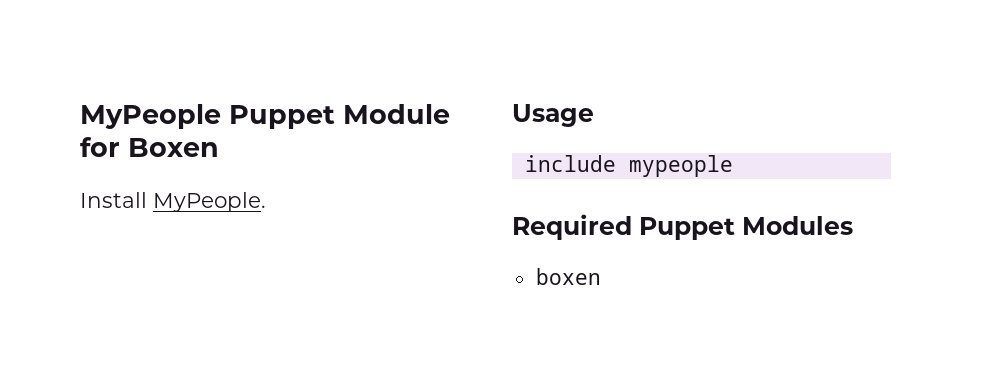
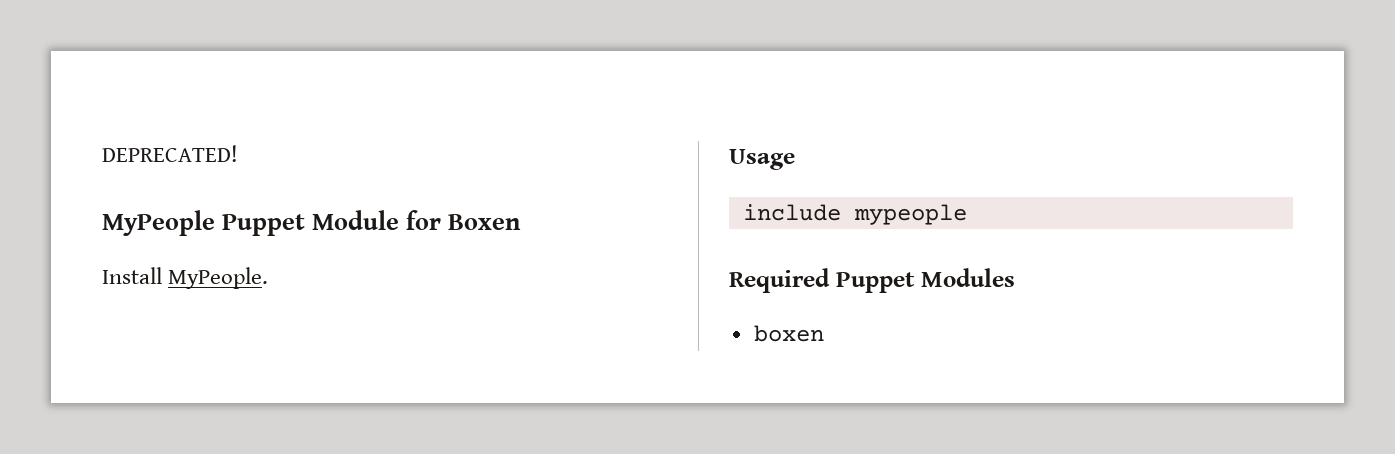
(80, 116) none -> [102,145,238,162] DEPRECATED! //

